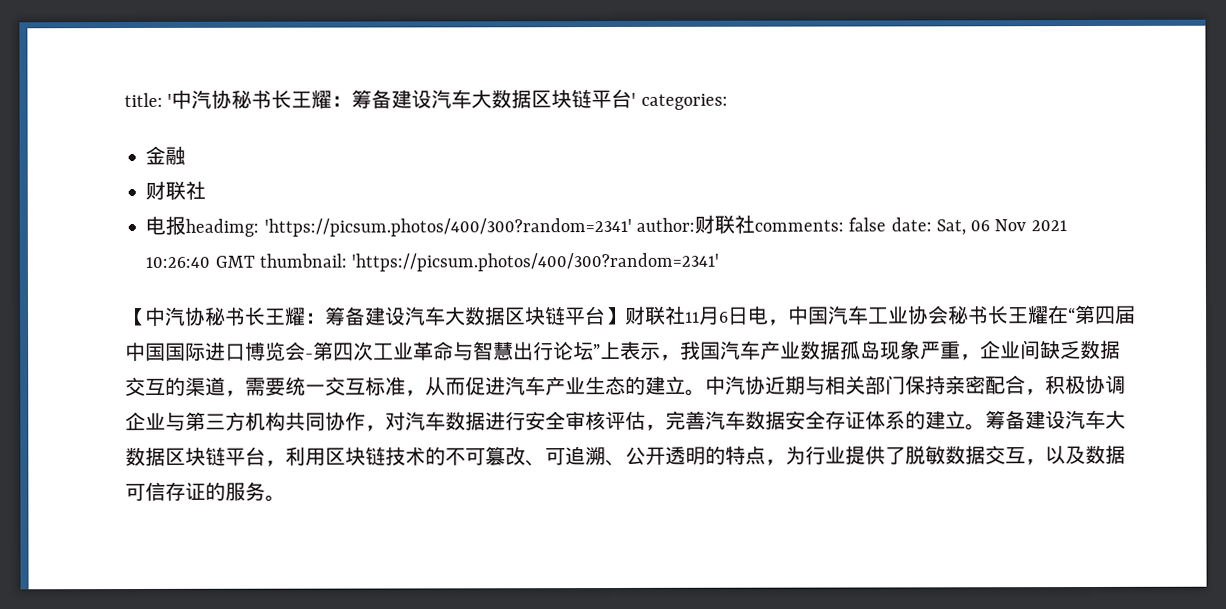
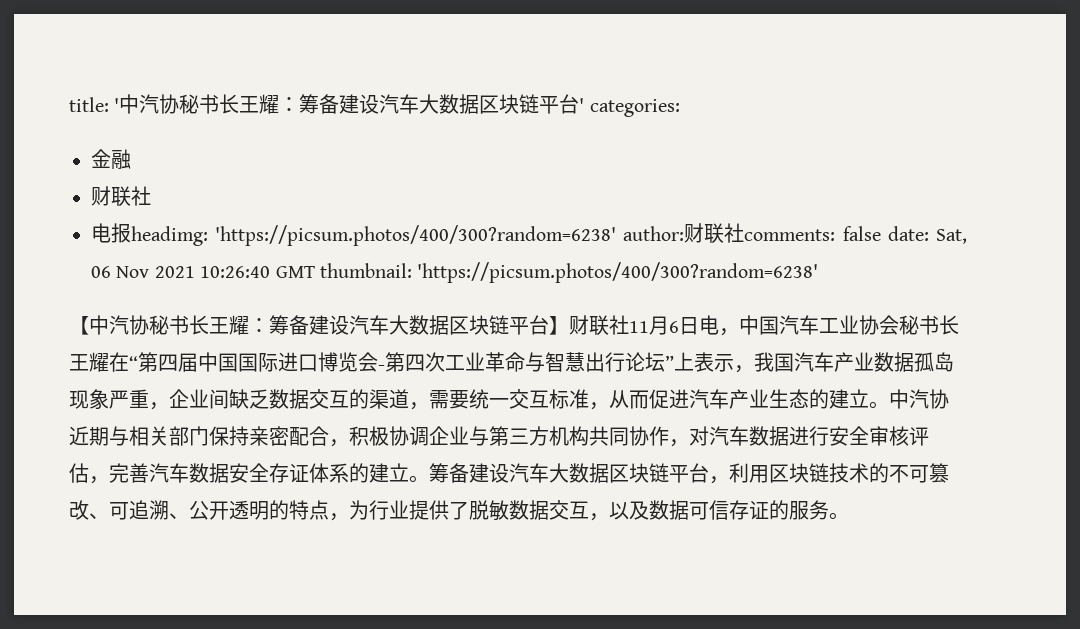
[263,217,632,237] 'https://picsum.photos/400/300?random=2341' -> [215,225,617,246] 'https://picsum.photos/400/300?random=6238'
[351,252,720,272] 'https://picsum.photos/400/300?random=2341' -> [417,262,819,283] 'https://picsum.photos/400/300?random=6238'

